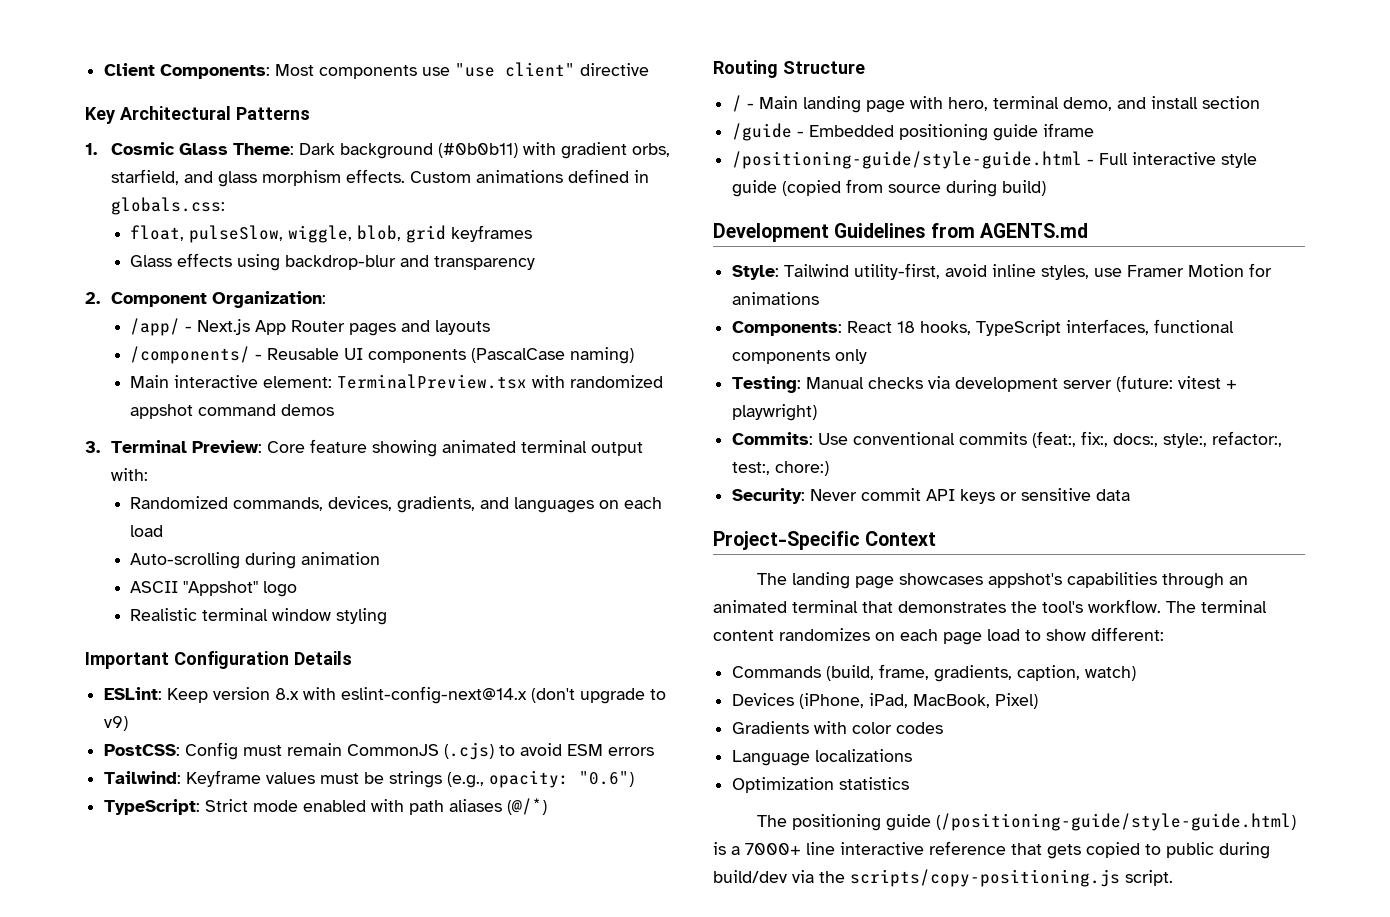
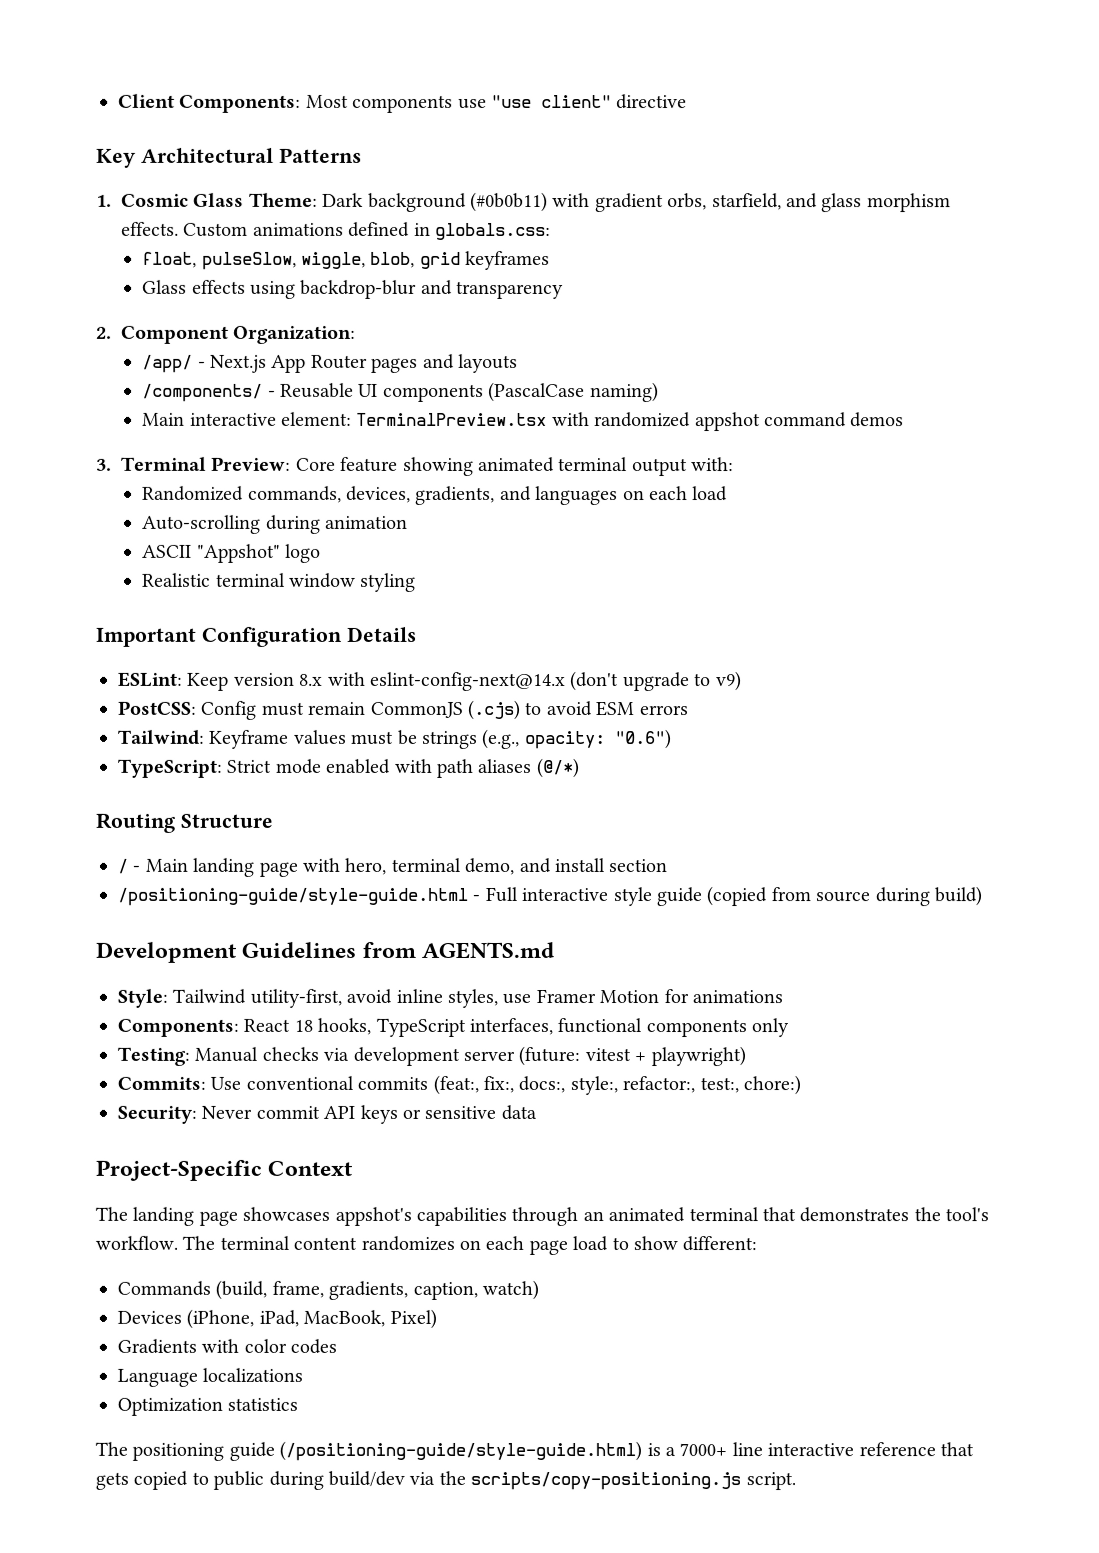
[732,123,1095,141] // /guide - Embedded positioning guide iframe -> (668, 866) none

